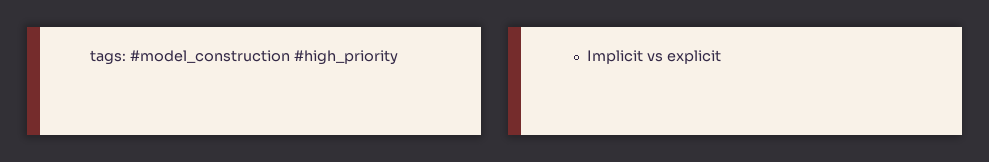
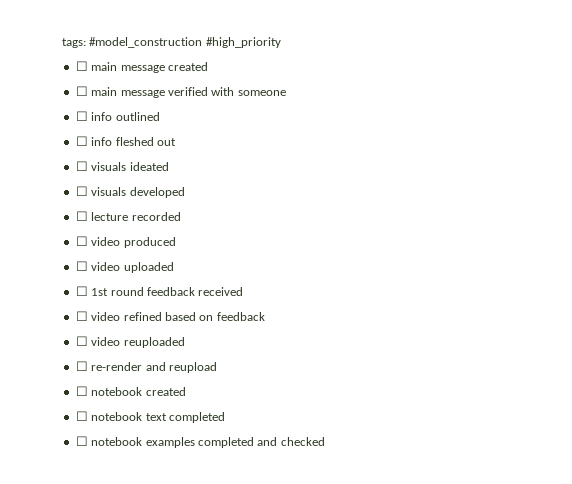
[586,50,721,64] Implicit vs explicit -> [75,61,208,73] [75,86,286,98] [75,111,160,121] [75,136,176,146] [75,161,169,171] [75,186,185,198] [75,211,181,221] [75,236,176,248] [75,261,174,273] [75,286,244,296] [75,311,265,321] [75,336,185,348] [75,361,217,373] [75,386,186,396] [75,411,225,423] [75,436,325,448] ☐ main message created // ☐ main message verified with someone // ☐ info outlined // ☐ info fleshed out // ☐ visuals ideated // ☐ visuals developed // ☐ lecture recorded // ☐ video produced // ☐ video uploaded // ☐ 1st round feedback received // ☐ video refined based on feedback // ☐ video reuploaded // ☐ re-render and reupload // ☐ notebook created // ☐ notebook text completed // ☐ notebook examples completed and checked

